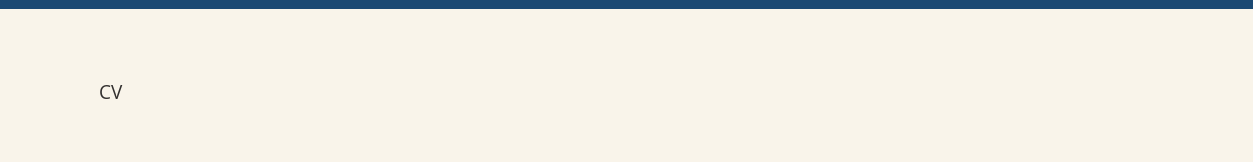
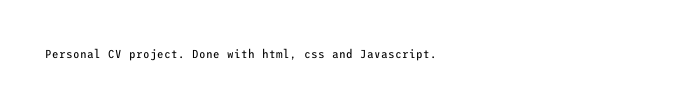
[99,85,123,99] CV -> [45,48,437,61] Personal CV project. Done with html, css and Javascript.

